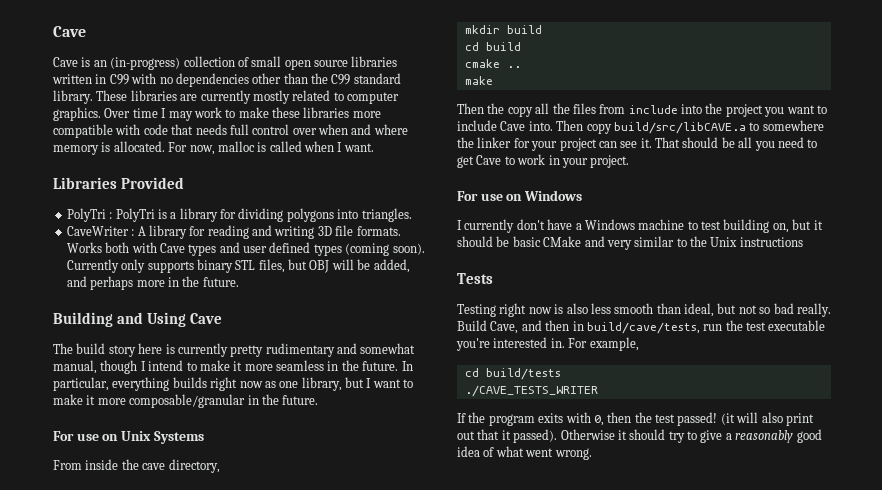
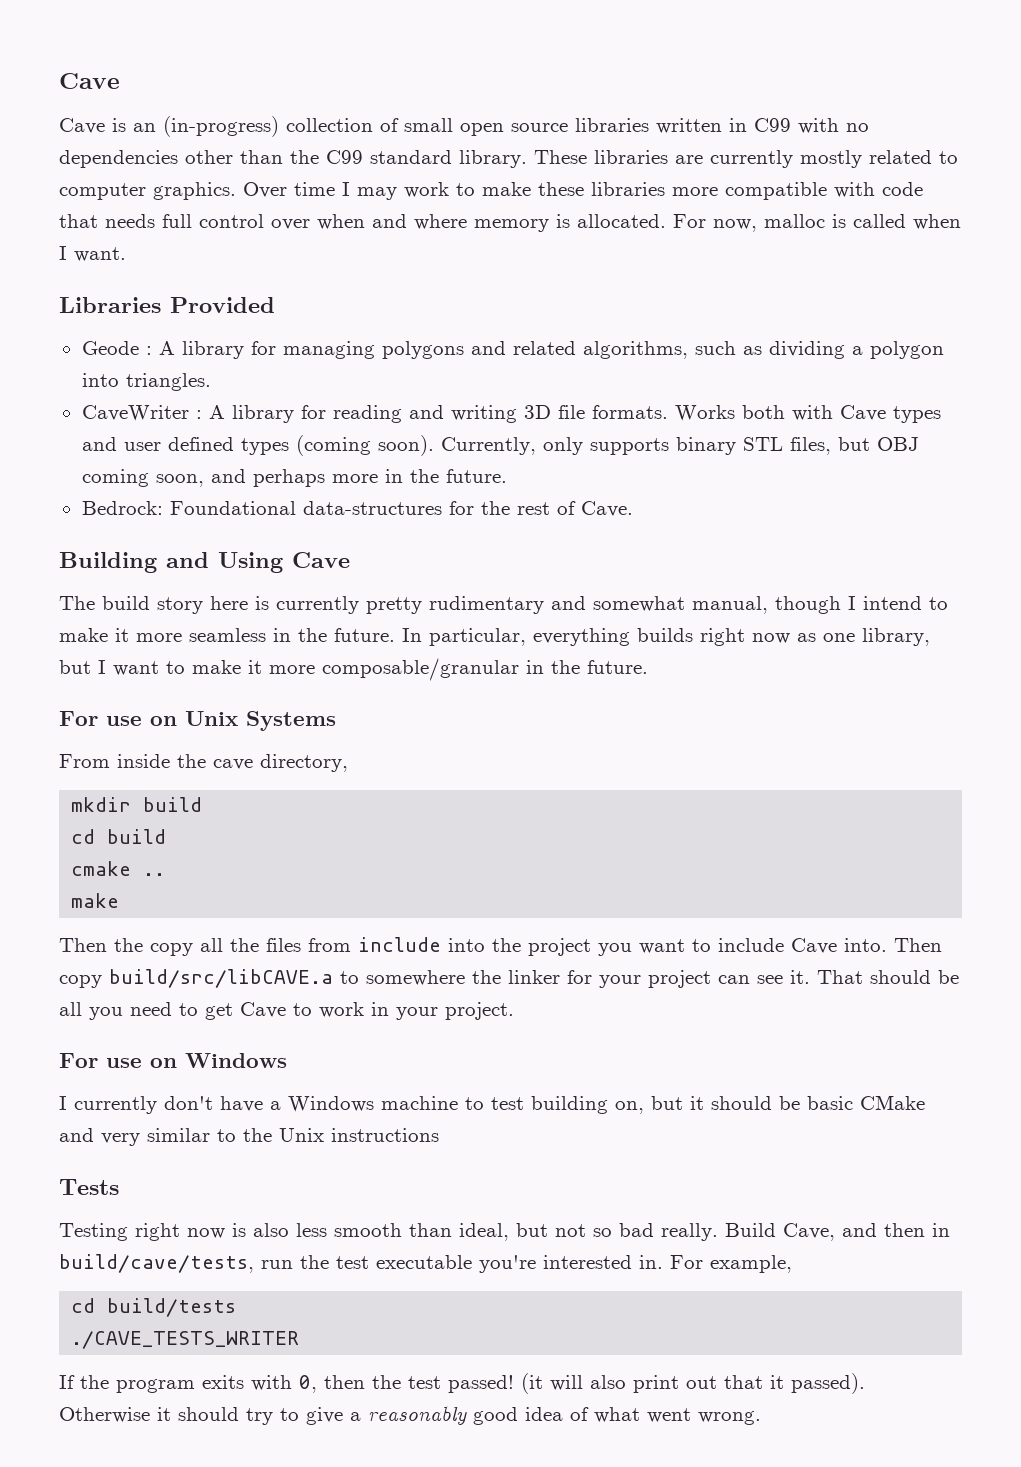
[66,208,334,222] PolyTri : PolyTri is a library for dividing polygons -> [81,341,944,359] Geode : A library for managing polygons and related algorithms, such as dividing a polygon
[66,259,119,273] Currently -> [440,437,536,455] Currently,
[331,259,410,273] will be added, -> [81,469,204,487] coming soon,
(239, 282) none -> [81,501,633,517] // Bedrock: Foundational data-structures for the rest of Cave.

